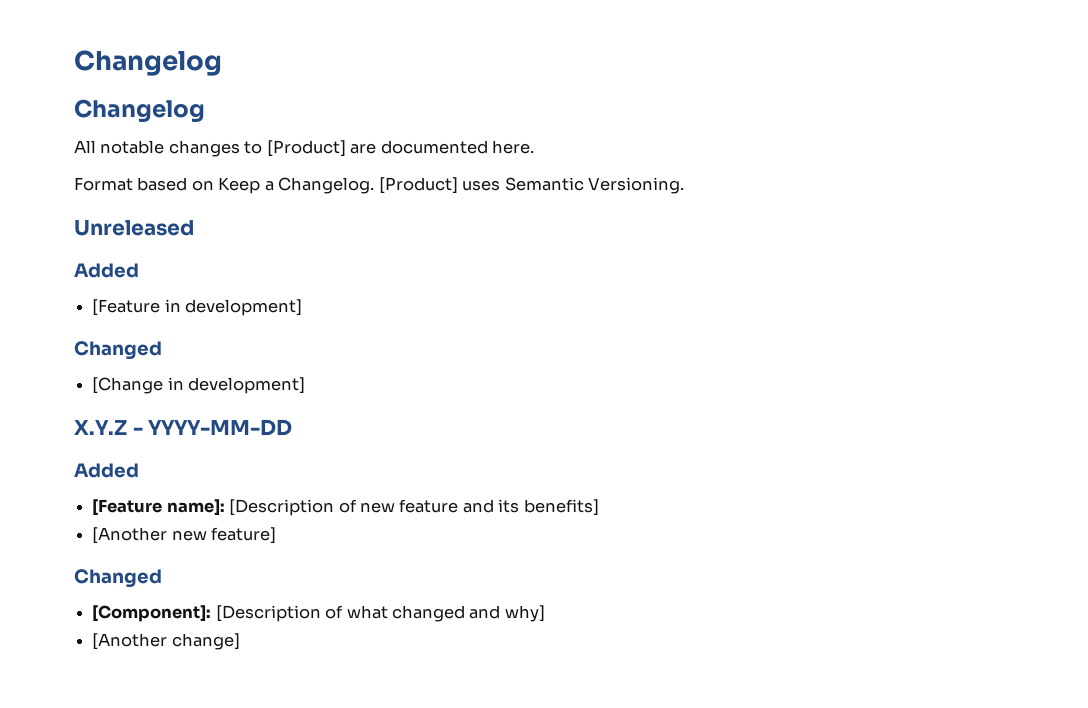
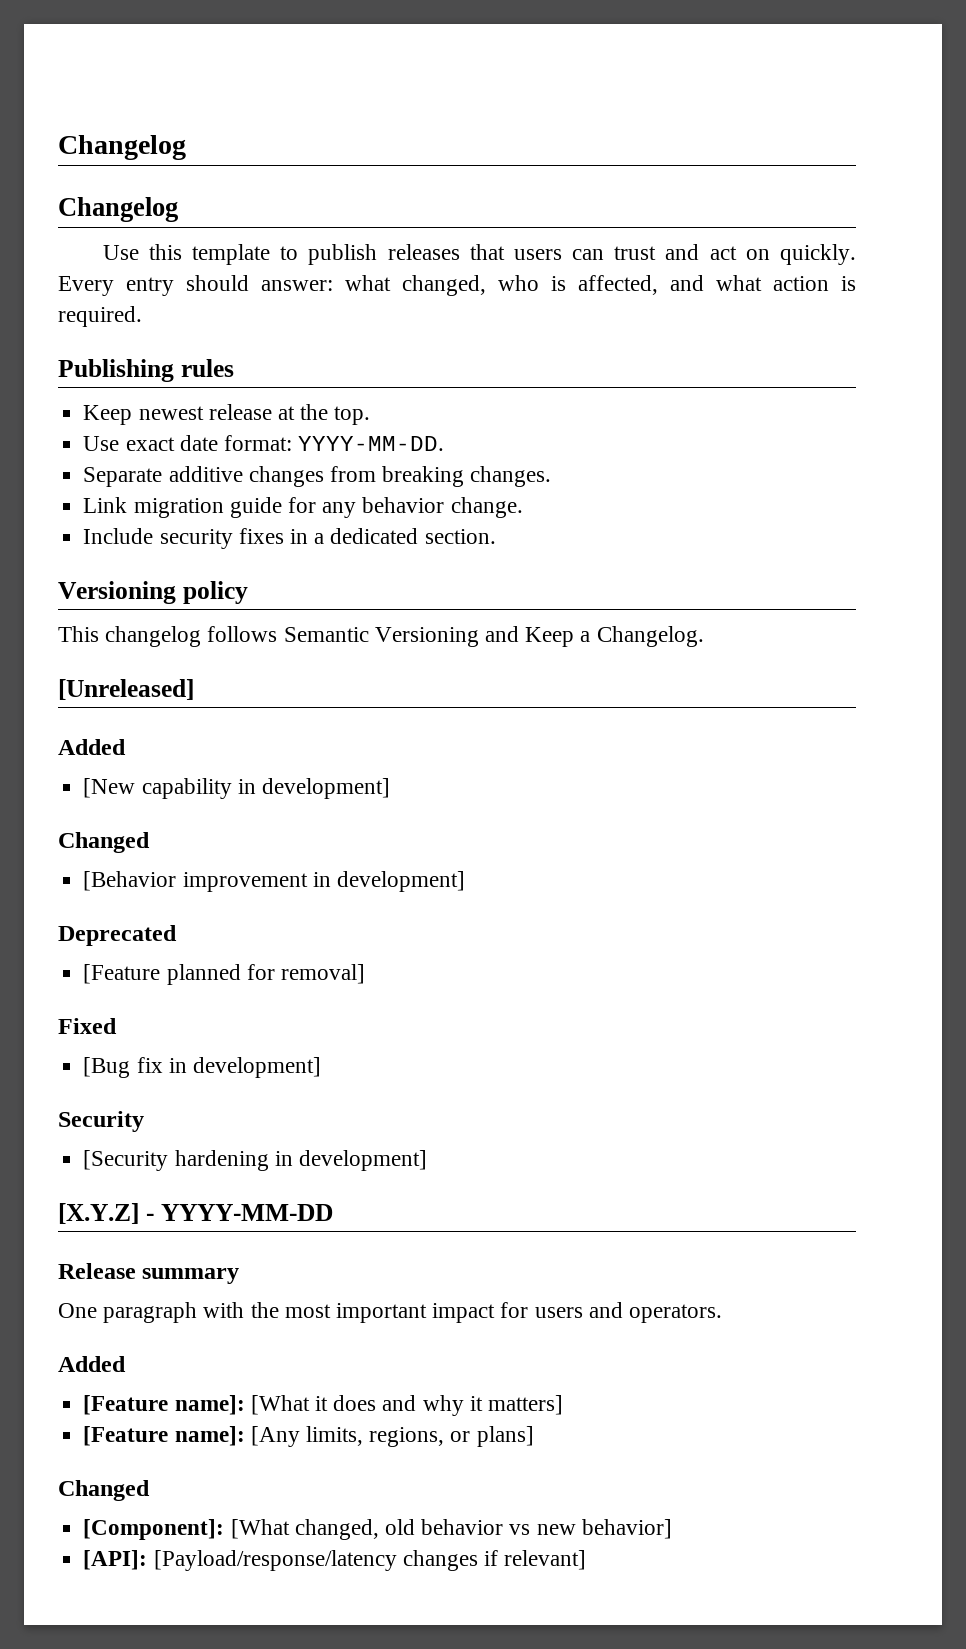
[74,140,535,157] [74,177,685,194] [74,220,194,236] [74,263,139,278] [92,299,161,316] All notable changes to [Product] are documented here. // Format based on Keep a Changelog. [Product] uses Semantic Versioning. // Unreleased // Added // [Feature -> [102,244,857,265] [58,275,856,296] [58,306,142,327] [58,359,234,382] [83,404,371,425] [83,435,445,451] [83,466,552,487] [83,497,523,518] [83,528,496,549] [58,581,248,604] [58,626,704,647] [58,679,194,700] [58,739,126,755] [83,778,232,799] Use this template to publish releases that users can trust and act on quickly. Every entry should answer: what changed, who is affected, and what action is required. // Publishing rules // Keep newest release at the top. // Use exact date format: YYYY-MM-DD. // Separate additive changes from breaking changes. // Link migration guide for any behavior change. // Include security fixes in a dedicated section. // Versioning policy // This changelog follows Semantic Versioning and Keep a Changelog. // [Unreleased] // Added // [New capability
[92,377,306,394] [74,419,293,436] [74,463,139,478] [92,499,599,516] [92,527,277,544] [74,569,162,588] [92,605,545,622] [92,633,240,650] [Change in development] // X.Y.Z - YYYY-MM-DD // Added // [Feature name]: [Description of new feature and its benefits] // [Another new feature] // Changed // [Component]: [Description of what changed and why] // [Another change] -> [83,871,465,892] [58,925,177,946] [83,964,365,985] [58,1018,117,1034] [83,1057,321,1078] [58,1111,144,1132] [83,1150,427,1171] [58,1203,333,1224] [58,1263,240,1284] [58,1302,723,1323] [58,1356,126,1372] [83,1395,563,1416] [83,1426,534,1447] [58,1480,150,1501] [83,1519,672,1540] [83,1550,587,1571] [Behavior improvement in development] // Deprecated // [Feature planned for removal] // Fixed // [Bug fix in development] // Security // [Security hardening in development] // [X.Y.Z] - YYYY-MM-DD // Release summary // One paragraph with the most important impact for users and operators. // Added // [Feature name]: [What it does and why it matters] // [Feature name]: [Any limits, regions, or plans] // Changed // [Component]: [What changed, old behavior vs new behavior] // [API]: [Payload/response/latency changes if relevant]

